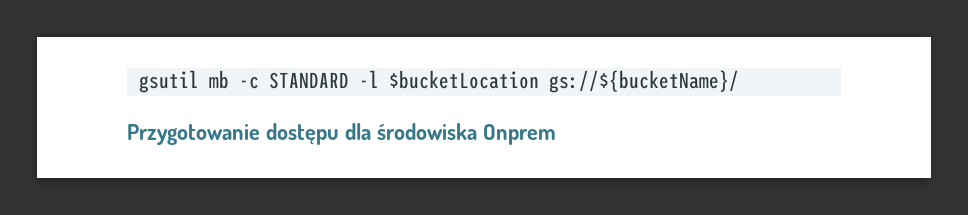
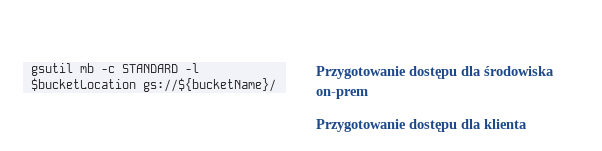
[482,124,556,145] Onprem -> [316,89,368,99] [316,119,527,132] on-prem // Przygotowanie dostępu dla klienta

